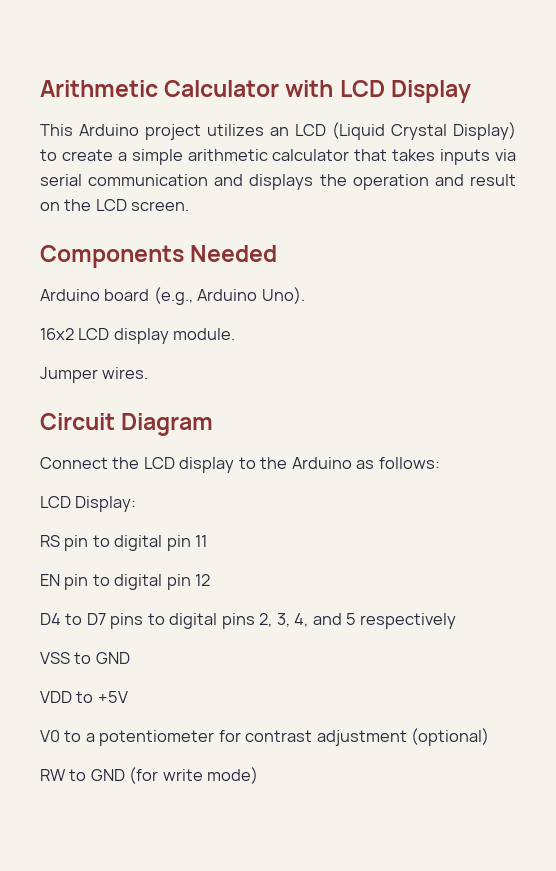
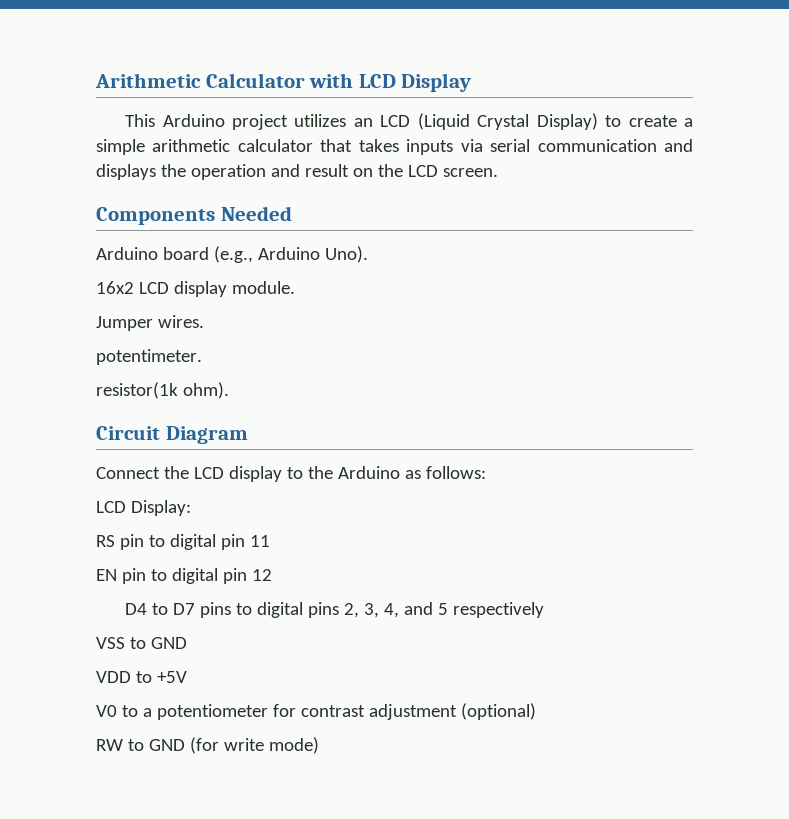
(149, 373) none -> [96,349,202,365] [96,382,229,399] // potentimeter. // resistor(1k ohm).

